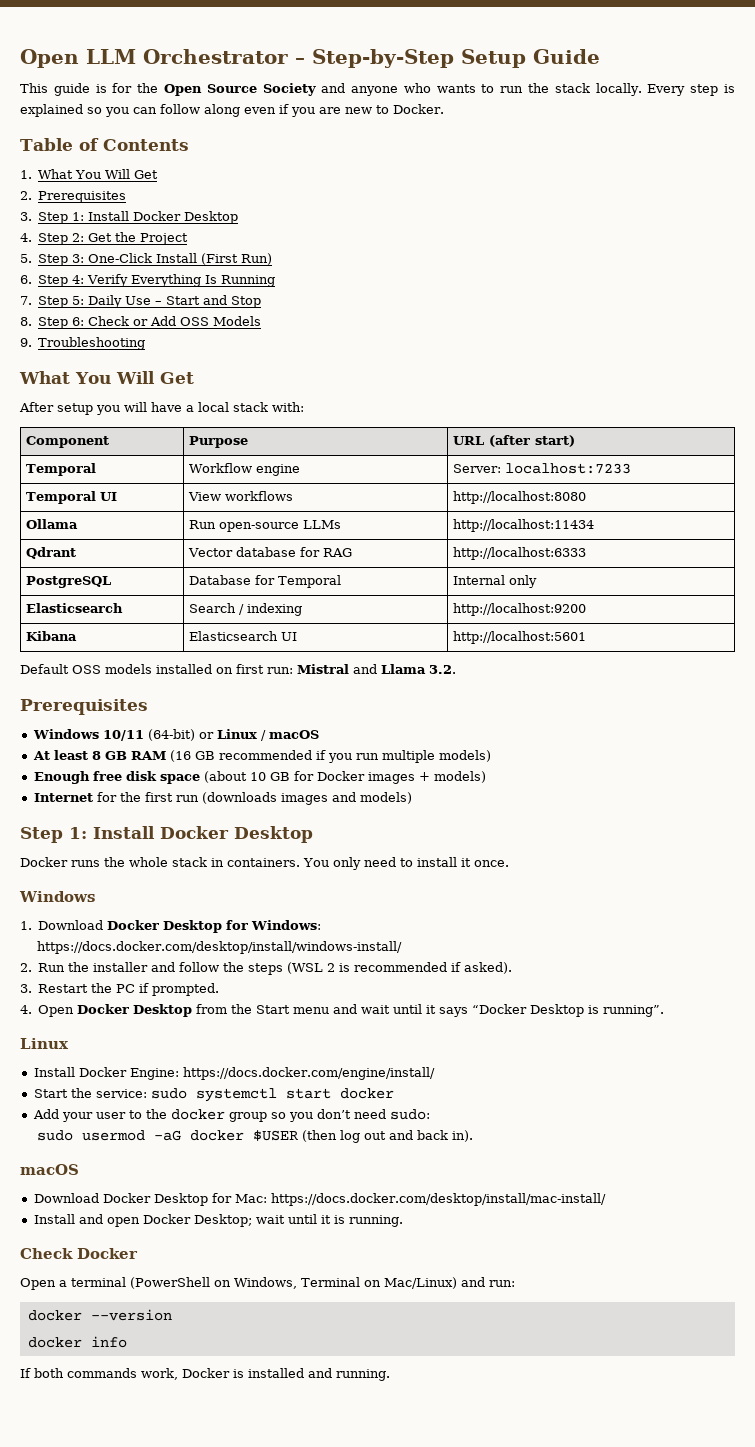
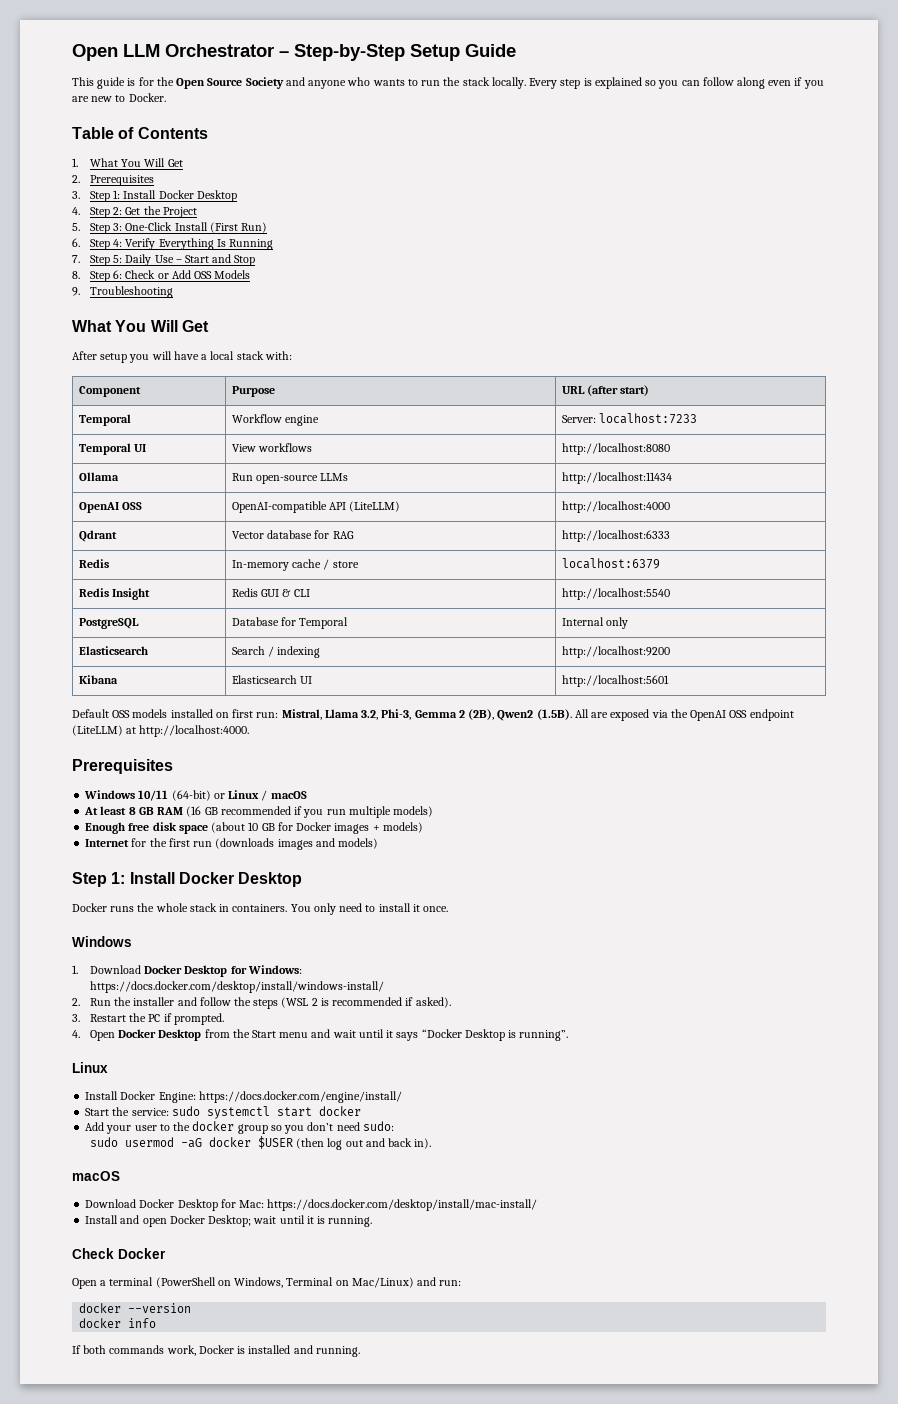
(595, 525) none -> [78,502,143,513] [231,501,401,513] [561,501,670,513] // OpenAI OSS | OpenAI-compatible API (LiteLLM) | http://localhost:4000
(587, 553) none -> [78,559,109,568] [231,559,359,571] [561,558,660,569] [78,588,151,600] [231,588,310,597] [561,588,670,600] // Redis | In-memory cache / store | localhost:6379 // Redis Insight | Redis GUI & CLI | http://localhost:5540
[297,664,456,674] Mistral and Llama 3.2. -> [281,709,794,721] [72,725,250,737] Mistral, Llama 3.2, Phi-3, Gemma 2 (2B), Qwen2 (1.5B). All are exposed via the OpenAI OSS endpoint (LiteLLM) at http://localhost:4000.

